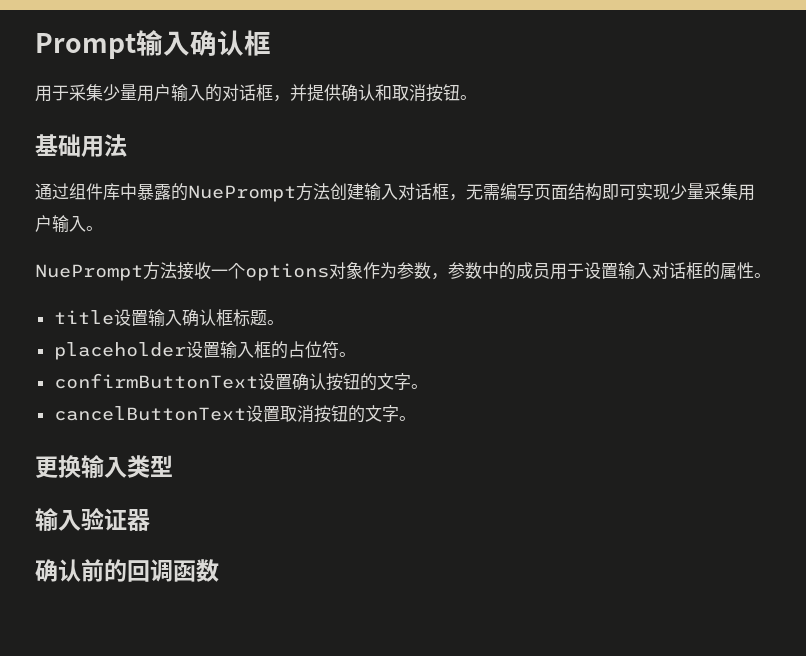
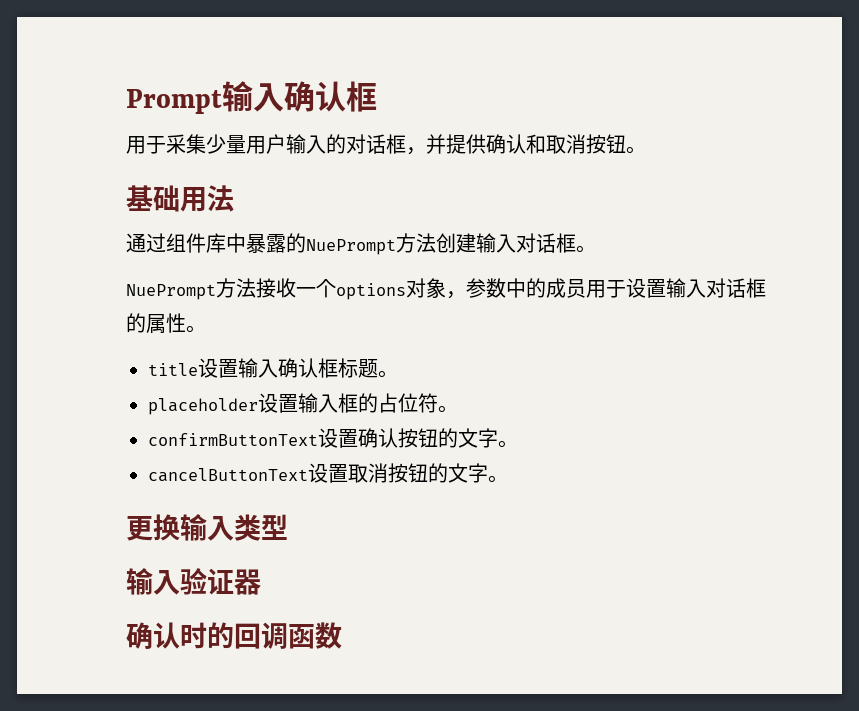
[449,183,755,201] [35,215,86,233] ，无需编写页面结构即可实现少量采集用户输入 -> (576, 243) none
[363,262,431,279] 作为参数 -> (446, 288) none
[81,559,104,582] 前 -> [180,622,207,649] 时

